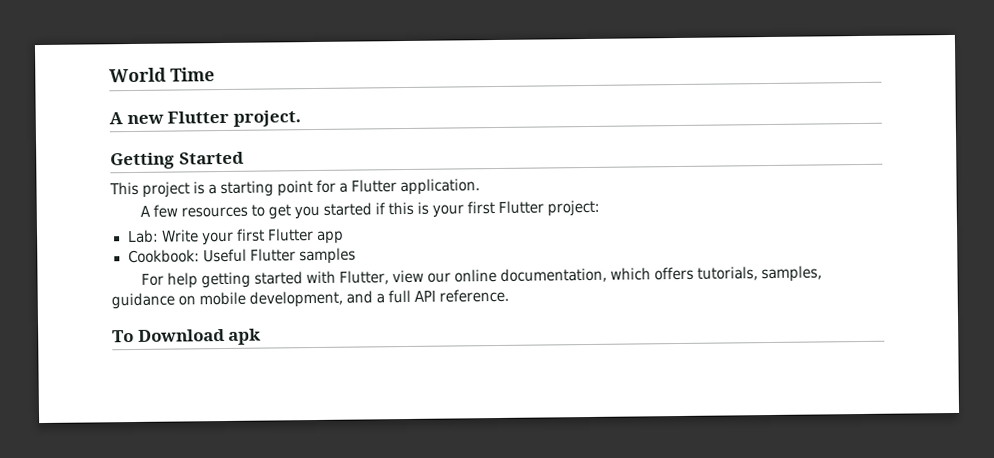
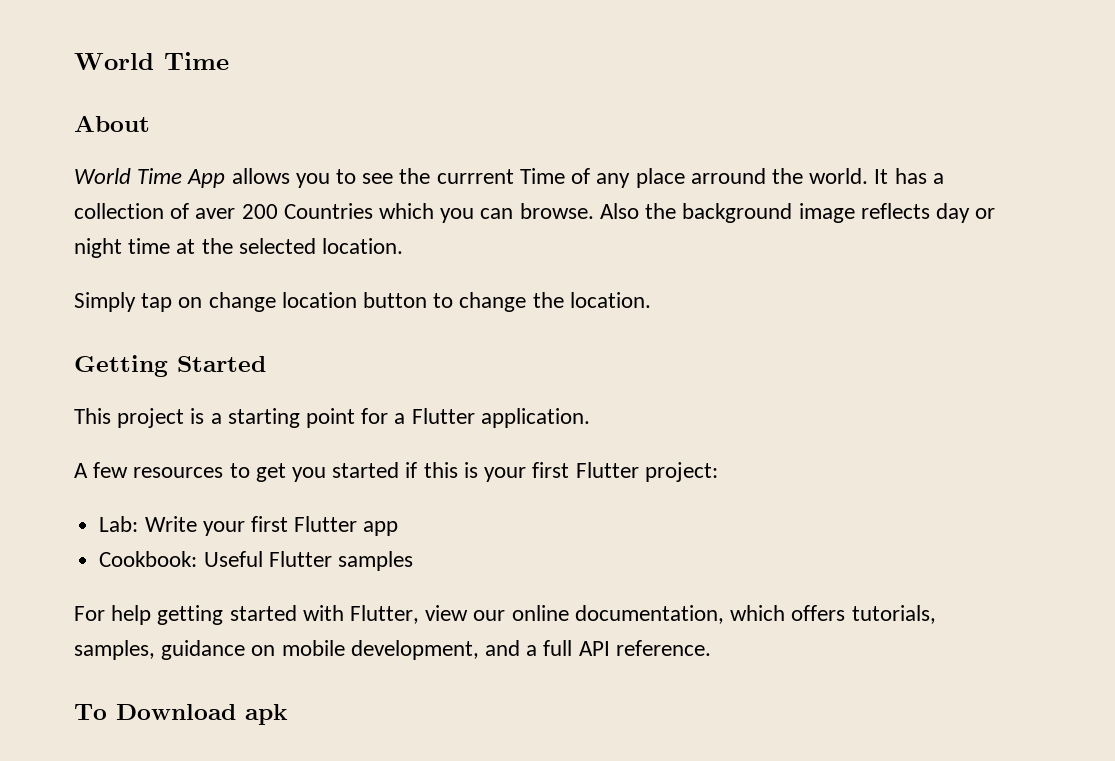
[109,110,301,127] A new Flutter project. -> [74,115,150,132] [74,168,944,188] [74,203,996,223] [74,238,404,258] [74,292,651,312] About // World Time App allows you to see the currrent Time of any place arround the world. It has a collection of aver 200 Countries which you can browse. Also the background image reflects day or night time at the selected location. // Simply tap on change location button to change the location.

